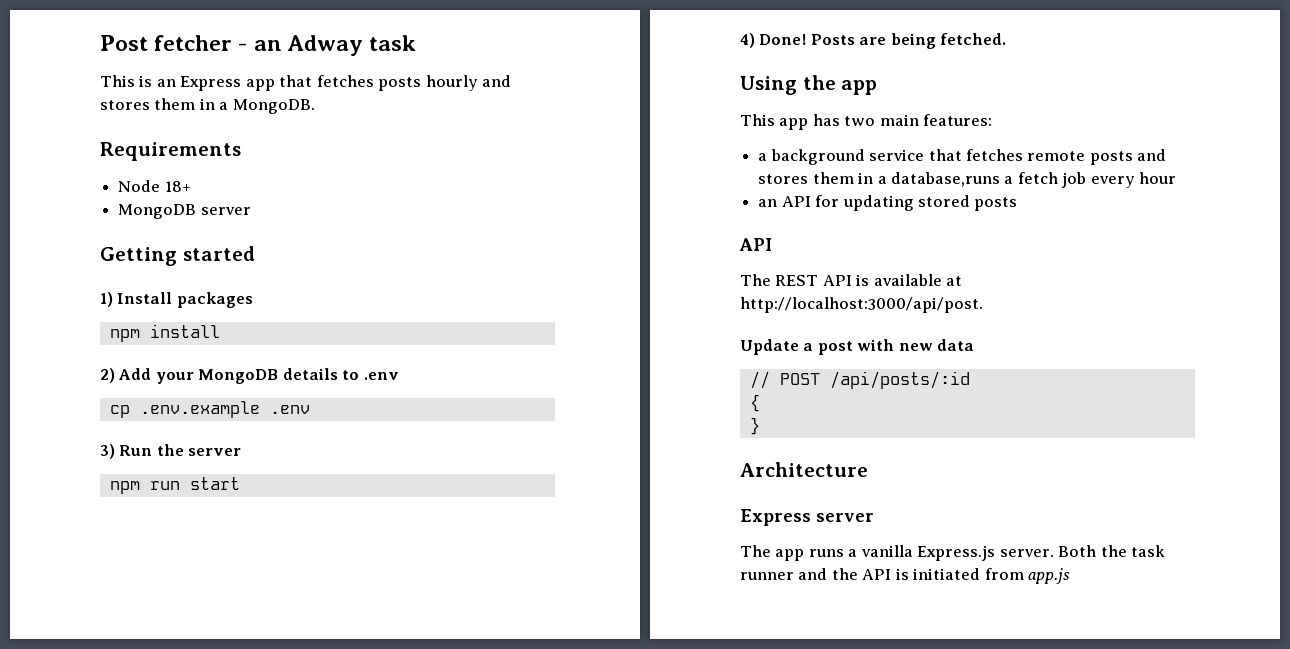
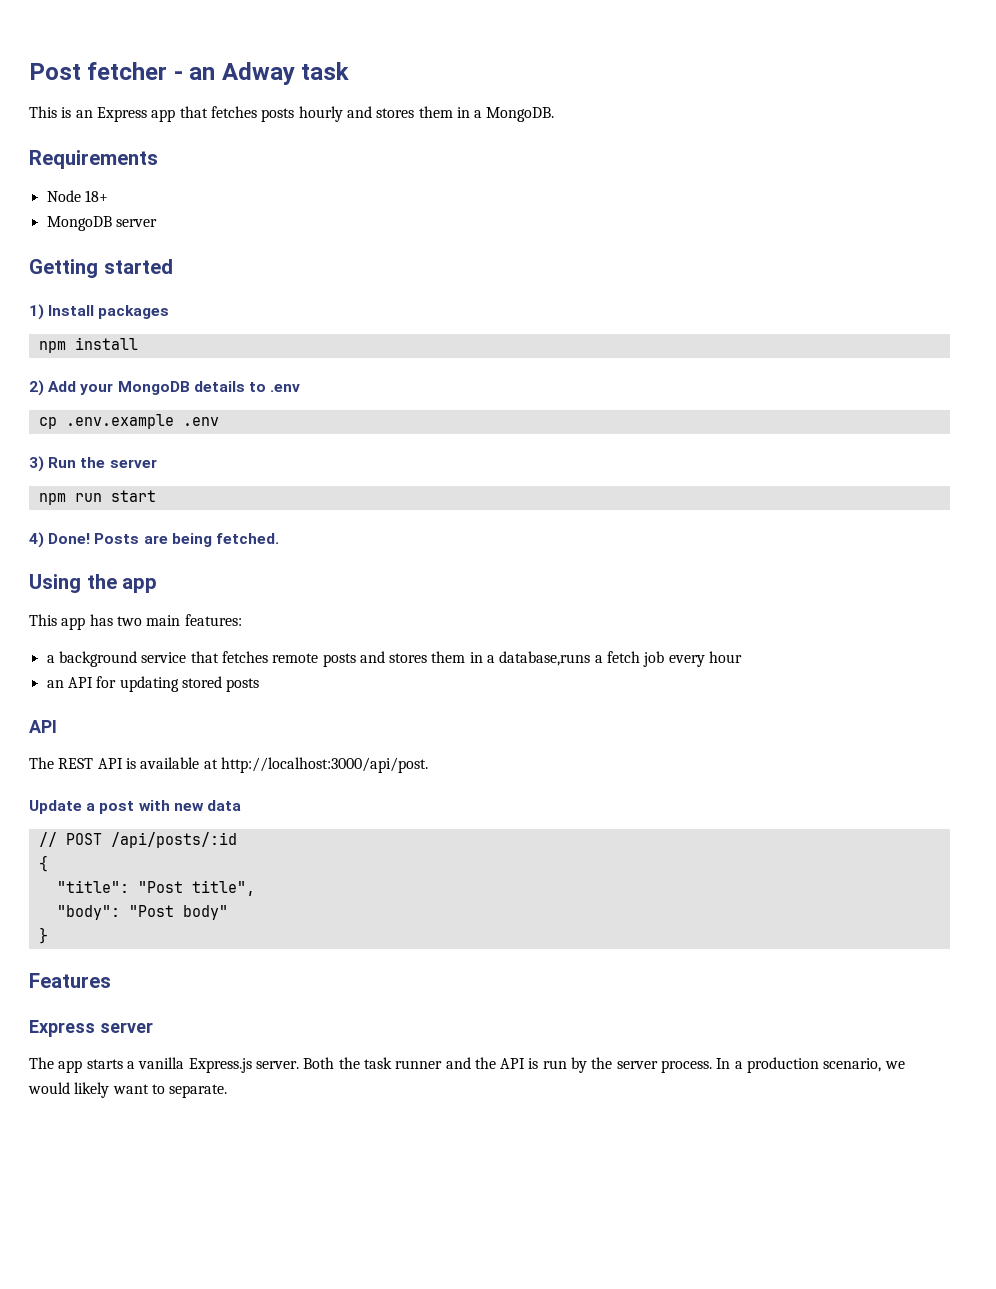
(760, 403) none -> [56,880,255,896] [56,905,228,920] // "title": "Post title", // "body": "Post body"
[740,462,868,477] Architecture -> [29,973,111,988] Features
[808,549,844,557] runs -> [86,1059,123,1069] starts
[913,568,1071,584] initiated from app.js -> [542,1057,905,1073] [28,1082,228,1098] run by the server process. In a production scenario, we would likely want to separate.

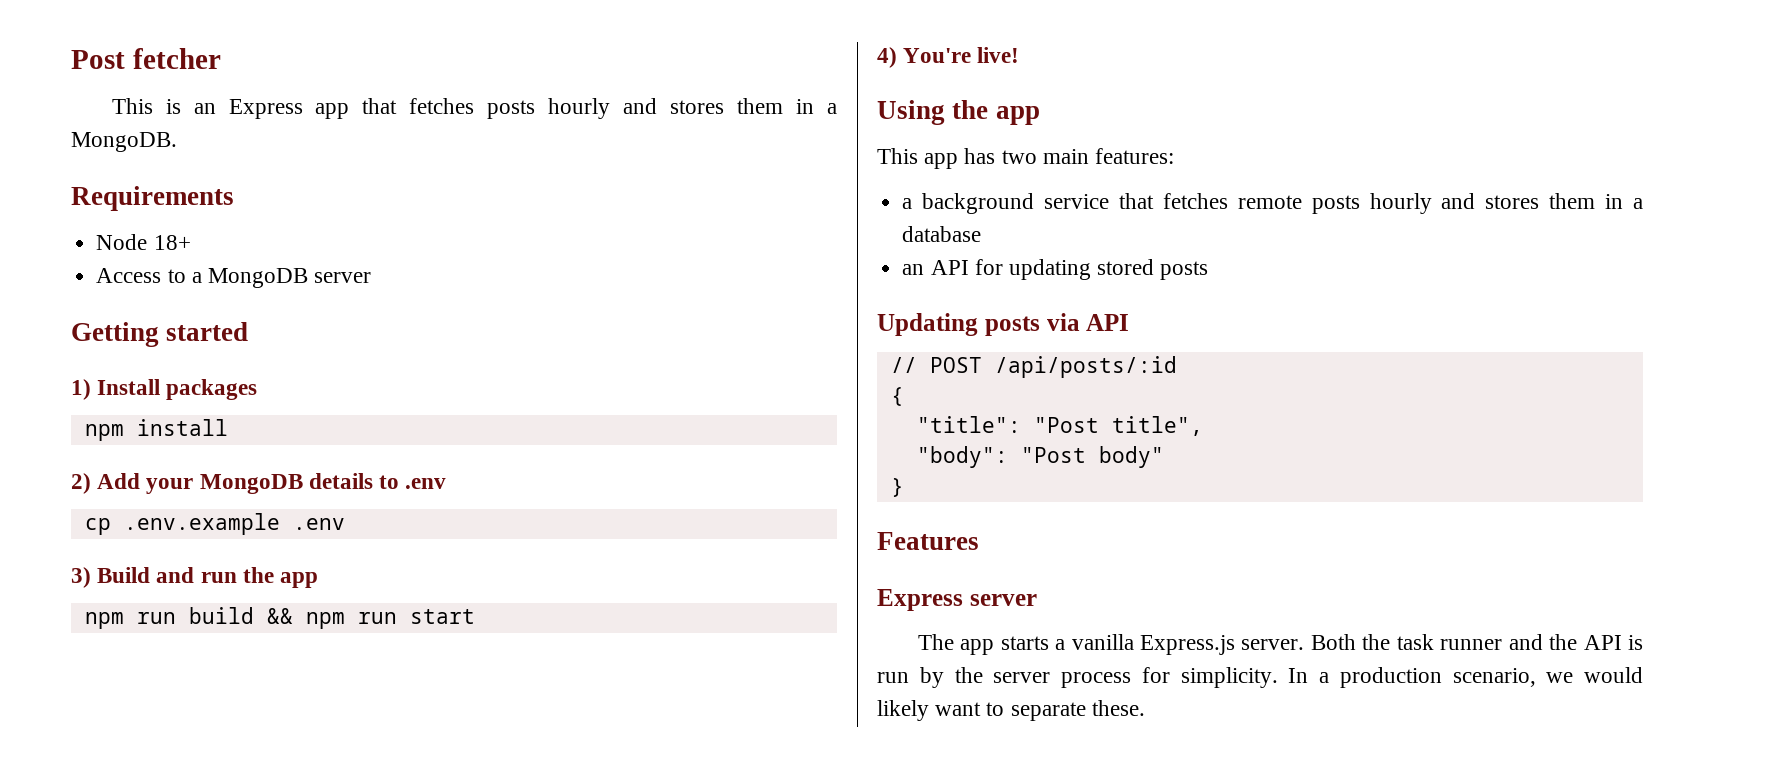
[173,62,350,85] - an Adway task -> (221, 58) none
(108, 196) none -> [96,268,202,283] Access to a
[48,457,157,468] [38,490,156,505] [29,532,279,548] Run the server // npm run start // 4) Done! Posts are being fetched. -> [97,567,319,588] [84,607,475,629] [877,47,1020,68] Build and run the app // npm run build && npm run start // 4) You're live!
[359,651,743,667] and stores them in a database,runs a fetch job every hour -> [1369,193,1643,214] [902,226,982,242] hourly and stores them in a database
[29,720,57,733] [29,757,428,773] [29,800,241,814] API // The REST API is available at http://localhost:3000/api/post. // Update a post with new data -> [877,313,1130,336] Updating posts via API
[661,1060,713,1073] process. -> [1061,667,1278,688] process for simplicity.
[169,1084,228,1098] separate. -> [1010,700,1145,721] separate these.

